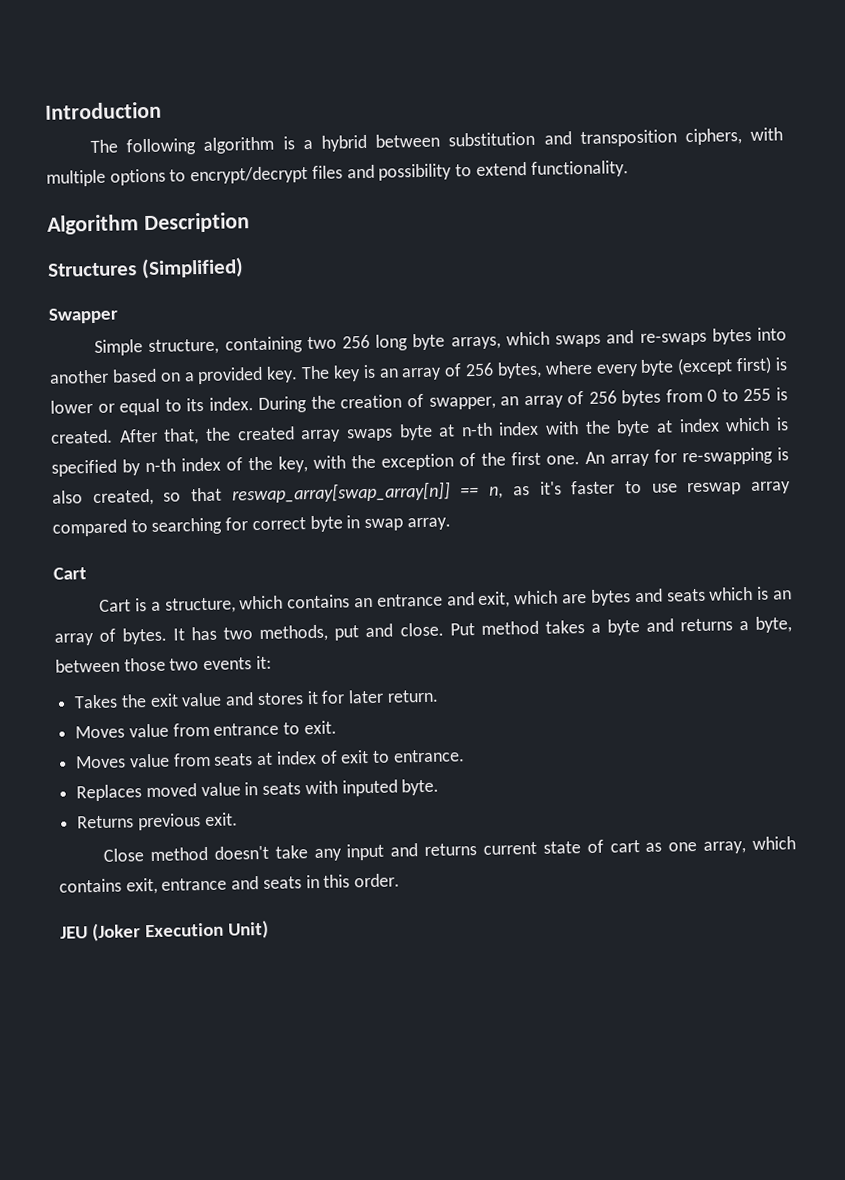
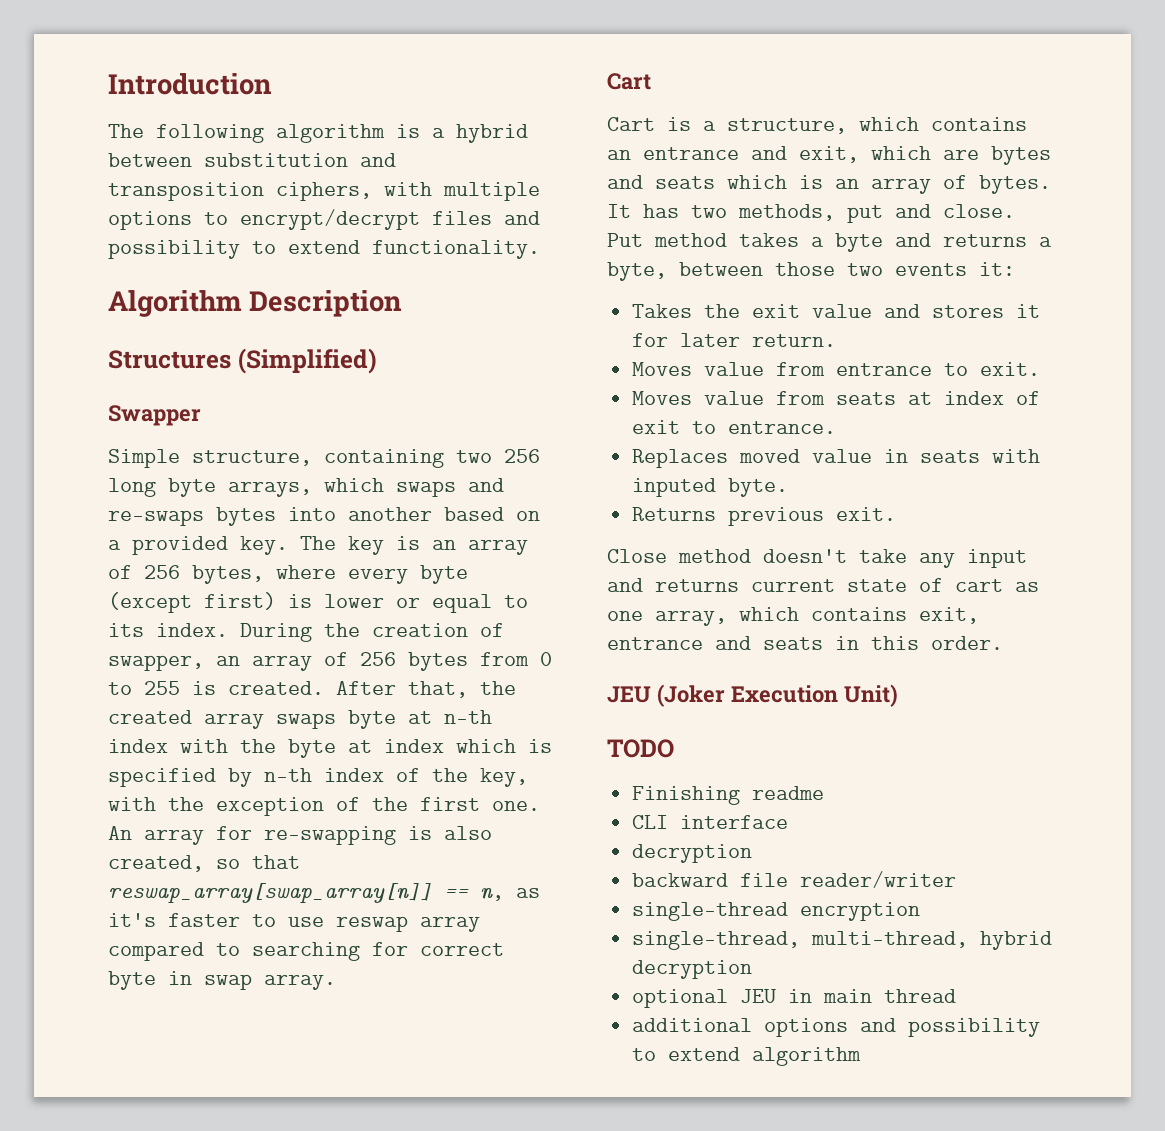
(270, 929) none -> [607,739,674,758] [632,786,825,805] [632,815,789,829] [632,844,753,863] [632,871,957,888] [632,902,921,921] [632,931,1053,950] [632,960,753,979] [632,989,957,1008] [632,1018,1041,1037] [632,1047,862,1066] // TODO // Finishing readme // CLI interface // decryption // backward file reader/writer // single-thread encryption // single-thread, multi-thread, hybrid decryption // optional JEU in main thread // additional options and possibility to extend algorithm

